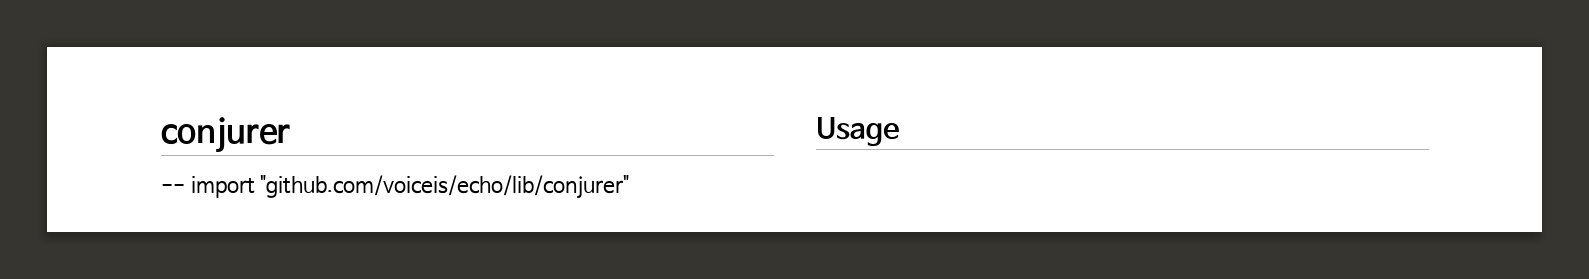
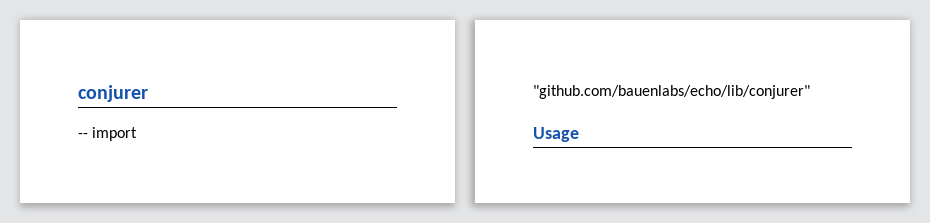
[260,175,630,199] "github.com/voiceis/echo/lib/conjurer" -> [533,85,810,99] "github.com/bauenlabs/echo/lib/conjurer"

